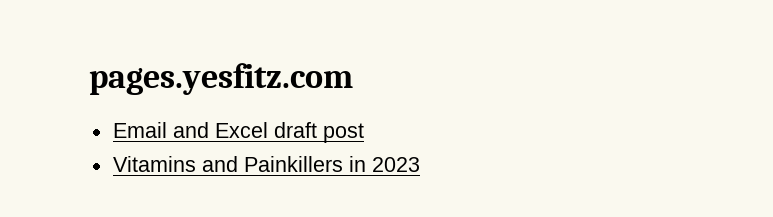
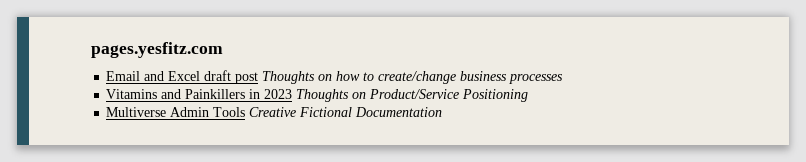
(364, 133) none -> [262,71,564,84] Thoughts on how to create/change business processes
(420, 164) none -> [296,89,529,102] [106,107,443,117] Thoughts on Product/Service Positioning // Multiverse Admin Tools Creative Fictional Documentation

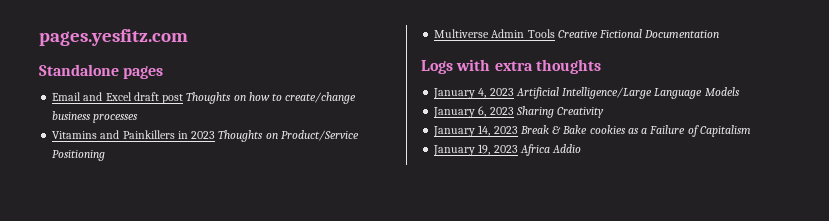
(223, 50) none -> [39,64,164,79] // Standalone pages
(443, 112) none -> [421,59,601,74] [433,87,740,99] [433,106,605,118] [433,125,751,137] [433,144,582,156] // Logs with extra thoughts // January 4, 2023 Artificial Intelligence/Large Language Models // January 6, 2023 Sharing Creativity // January 14, 2023 Break & Bake cookies as a Failure of Capitalism // January 19, 2023 Africa Addio

